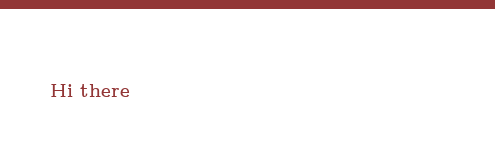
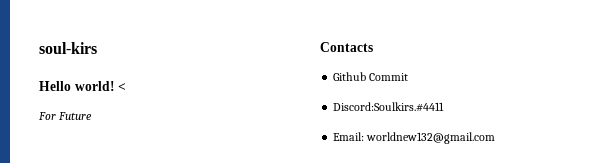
[50,84,130,97] Hi there -> [39,42,97,54] [39,81,127,91] [38,112,93,120] [320,42,373,52] [333,72,409,81] [333,102,445,112] [333,132,496,144] soul-kirs // Hello world! < // For Future // Contacts // Github Commit // Discord:Soulkirs.#4411 // Email: worldnew132@gmail.com

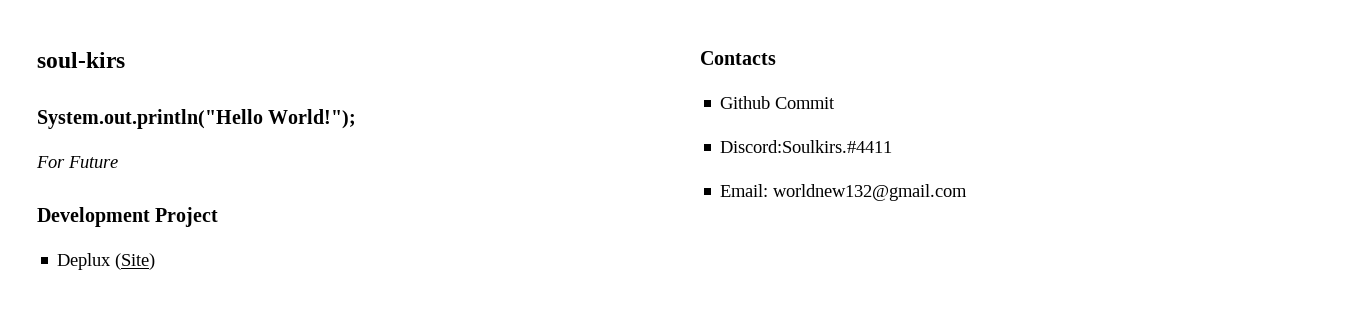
[39,81,127,91] Hello world! < -> [37,109,357,129] System.out.println("Hello World!");
(93, 116) none -> [37,207,219,227] [57,253,156,270] // Development Project // Deplux (Site)

